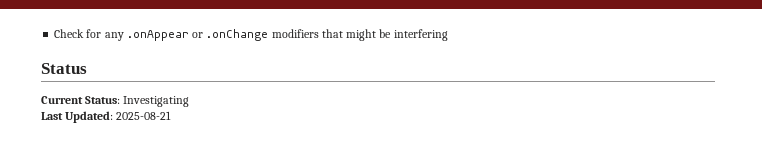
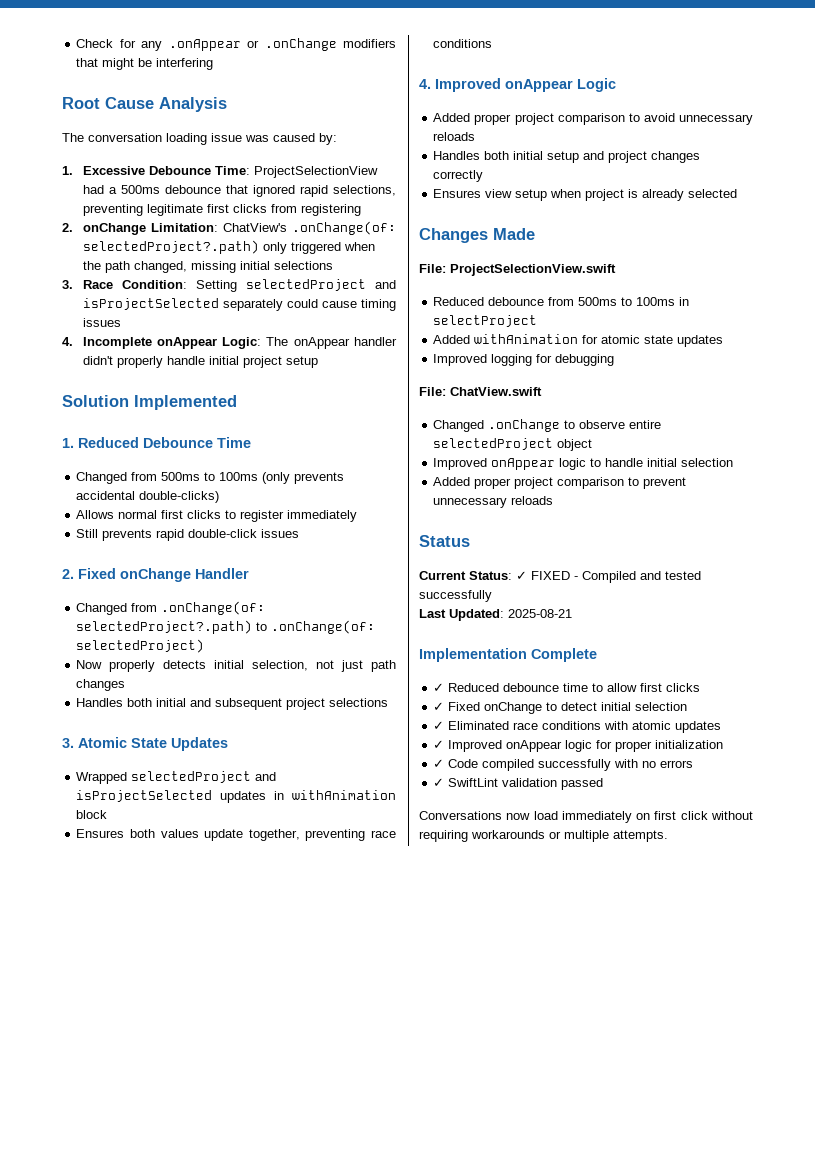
[41,63,87,74] [41,96,190,107] [41,111,172,123] Status // Current Status: Investigating // Last Updated: 2025-08-21 -> [62,97,227,112] [62,133,337,145] [62,166,378,178] [82,185,396,197] [82,204,361,216] [62,221,396,235] [82,240,375,254] [82,261,333,273] [62,279,397,292] [82,298,397,311] [82,318,121,327] [62,337,398,349] [82,356,318,368] [62,395,237,410] [62,437,251,448] [76,472,345,484] [76,491,220,503] [76,510,358,522] [76,529,300,541] [62,568,249,582] [76,601,266,615] [76,620,376,634] [76,639,205,653] [76,660,396,672] [76,679,126,691] [76,698,389,710] [62,737,228,751] [76,771,277,784] [76,790,396,803] [76,810,108,819] [76,829,396,841] [433,39,493,48] [419,78,616,92] [433,113,753,125] [433,132,476,141] [433,151,701,163] [433,170,484,182] [433,189,738,201] [419,228,535,243] [419,264,616,276] [433,297,690,306] [433,315,538,327] [433,334,724,347] [433,354,615,366] [419,387,542,396] [433,419,662,432] [433,438,593,451] [433,458,734,470] [433,477,687,489] [433,496,554,508] [419,535,470,547] [419,571,701,583] [419,590,492,602] [419,609,572,621] [419,648,597,662] [433,683,701,692] [433,702,688,714] [433,721,722,733] [433,740,724,752] [433,759,694,771] [433,778,604,790] [419,811,753,823] [419,830,668,842] Root Cause Analysis // The conversation loading issue was caused by: // 1. Excessive Debounce Time: ProjectSelectionView had a 500ms debounce that ignored rapid selections, preventing legitimate first clicks from registering // 2. onChange Limitation: ChatView's .onChange(of: selectedProject?.path) only triggered when the path changed, missing initial selections // 3. Race Condition: Setting selectedProject and isProjectSelected separately could cause timing issues // 4. Incomplete onAppear Logic: The onAppear handler didn't properly handle initial project setup // Solution Implemented // 1. Reduced Debounce Time // Changed from 500ms to 100ms (only prevents accidental double-clicks) // Allows normal first clicks to register immediately // Still prevents rapid double-click issues // 2. Fixed onChange Handler // Changed from .onChange(of: selectedProject?.path) to .onChange(of: selectedProject) // Now properly detects initial selection, not just path changes // Handles both initial and subsequent project selections // 3. Atomic State Updates // Wrapped selectedProject and isProjectSelected updates in withAnimation block // Ensures both values update together, preventing race conditions // 4. Improved onAppear Logic // Added proper project comparison to avoid unnecessary reloads // Handles both initial setup and project changes correctly // Ensures view setup when project is already selected // Changes Made // File: ProjectSelectionView.swift // Reduced debounce from 500ms to 100ms in selectProject // Added withAnimation for atomic state updates // Improved logging for debugging // File: ChatView.swift // Changed .onChange to observe entire selectedProject object // Improved onAppear logic to handle initial selection // Added proper project comparison to prevent unnecessary reloads // Status // Current Status: ✓ FIXED - Compiled and tested successfully // Last Updated: 2025-08-21 // Implementation Complete // ✓ Reduced debounce time to allow first clicks // ✓ Fixed onChange to detect initial selection // ✓ Eliminated race conditions with atomic updates // ✓ Improved onAppear logic for proper initialization // ✓ Code compiled successfully with no errors // ✓ SwiftLint validation passed // Conversations now load immediately on first click without requiring workarounds or multiple attempts.

